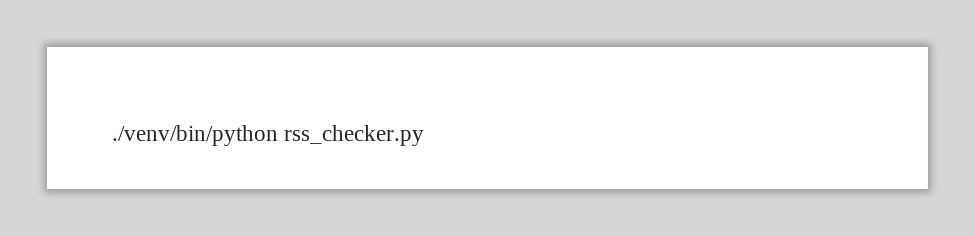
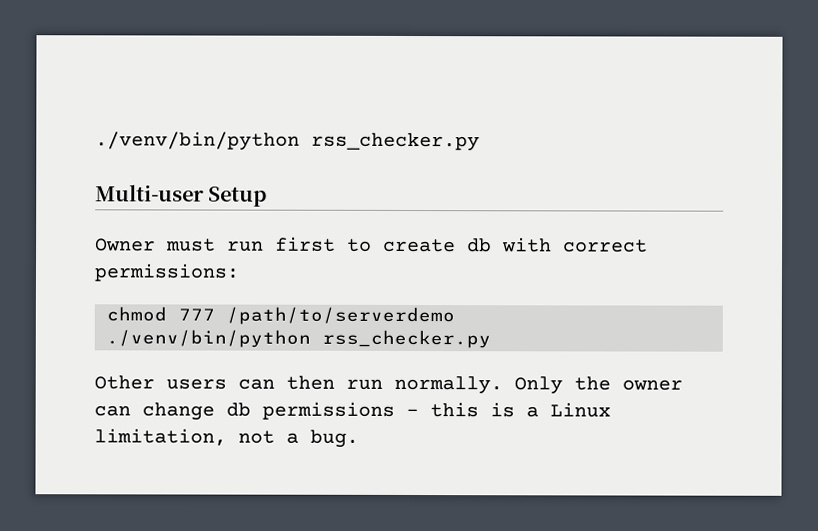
[112,125,425,146] ./venv/bin/python rss_checker.py -> [95,131,480,152] [95,184,268,207] [95,236,648,253] [94,263,240,282] [106,306,455,326] [106,329,491,349] [94,375,683,395] [94,401,611,421] [94,428,359,448] ./venv/bin/python rss_checker.py // Multi-user Setup // Owner must run first to create db with correct permissions: // chmod 777 /path/to/serverdemo // ./venv/bin/python rss_checker.py // Other users can then run normally. Only the owner can change db permissions - this is a Linux limitation, not a bug.

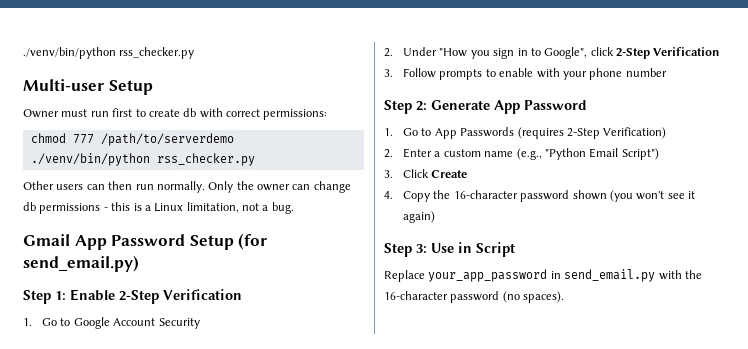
(359, 438) none -> [23,233,268,250] [23,255,139,272] [23,289,242,304] [23,317,200,329] [384,47,721,59] [384,68,667,80] [384,100,587,114] [384,127,667,139] [384,148,659,160] [384,169,468,178] [384,190,695,202] [402,211,435,223] [384,242,515,257] [384,269,702,282] [384,291,565,303] // Gmail App Password Setup (for send_email.py) // Step 1: Enable 2-Step Verification // 1. Go to Google Account Security // 2. Under "How you sign in to Google", click 2-Step Verification // 3. Follow prompts to enable with your phone number // Step 2: Generate App Password // 1. Go to App Passwords (requires 2-Step Verification) // 2. Enter a custom name (e.g., "Python Email Script") // 3. Click Create // 4. Copy the 16-character password shown (you won't see it again) // Step 3: Use in Script // Replace your_app_password in send_email.py with the 16-character password (no spaces).

